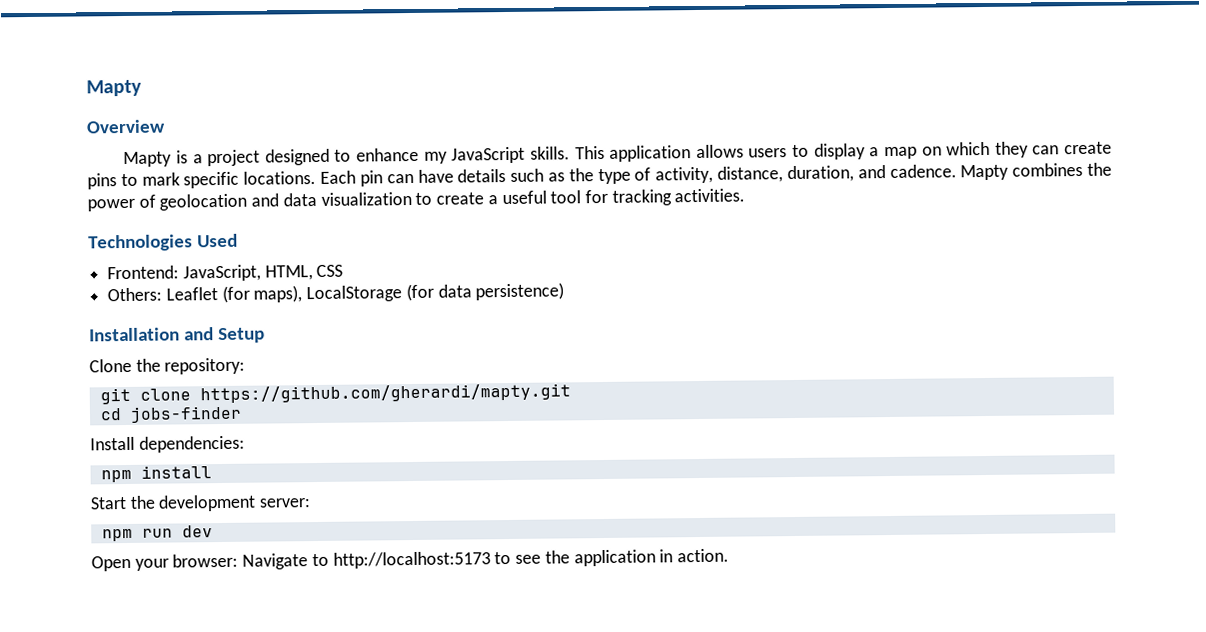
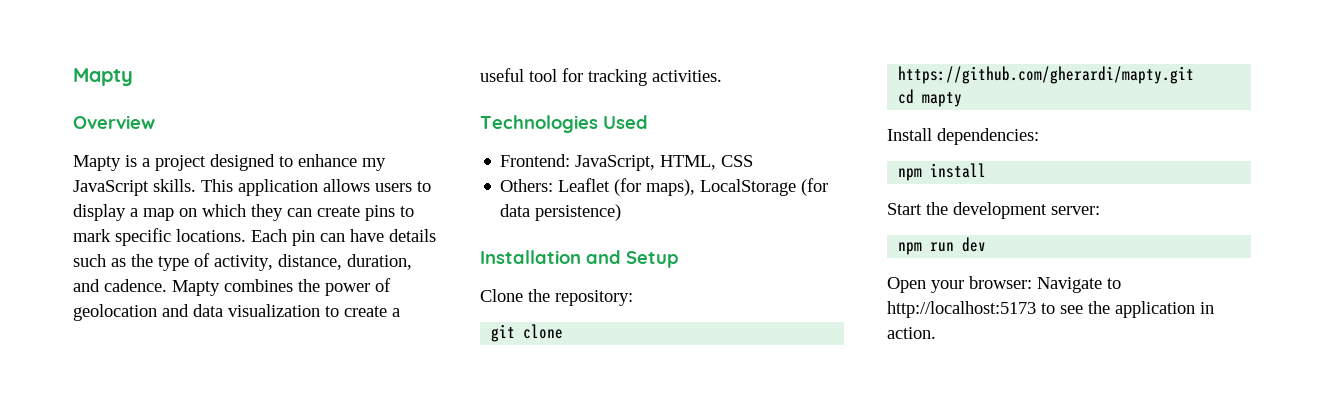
[129,405,242,423] jobs-finder -> [922,92,963,107] mapty

